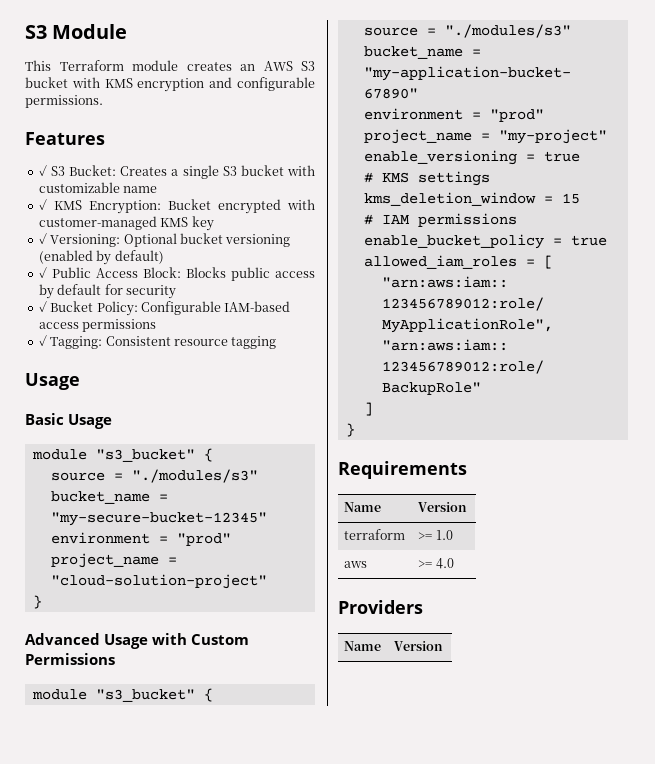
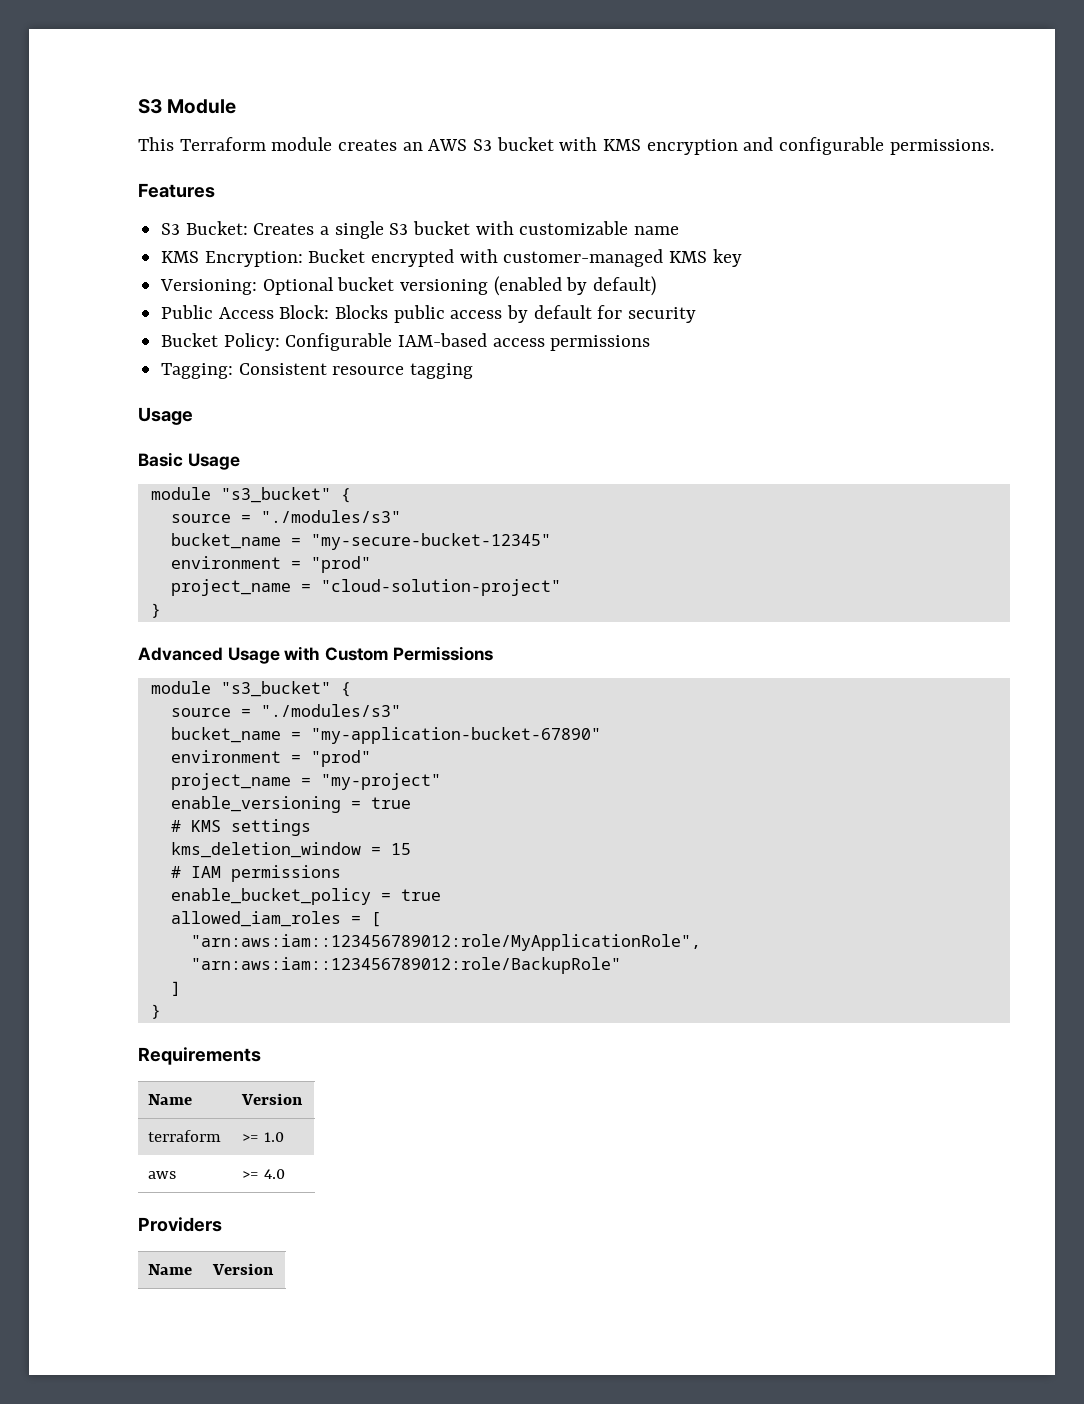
[38,165,47,176] ✓ -> (215, 190) none
[38,199,47,210] ✓ -> (680, 230) none
[38,233,47,244] ✓ -> (742, 258) none
[38,267,47,278] ✓ -> (657, 286) none
[38,301,47,312] ✓ -> (697, 315) none
[38,335,47,346] ✓ -> (651, 343) none

